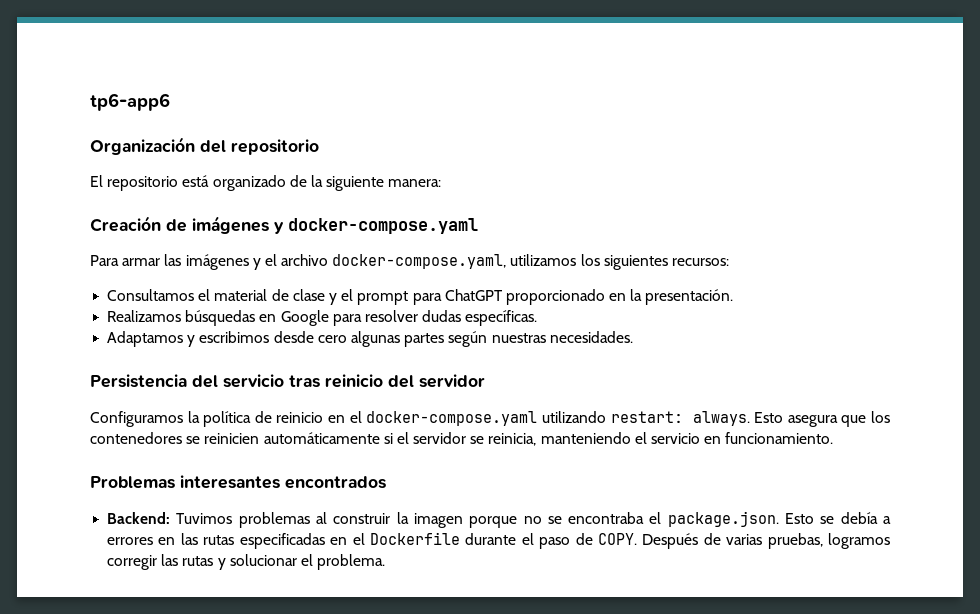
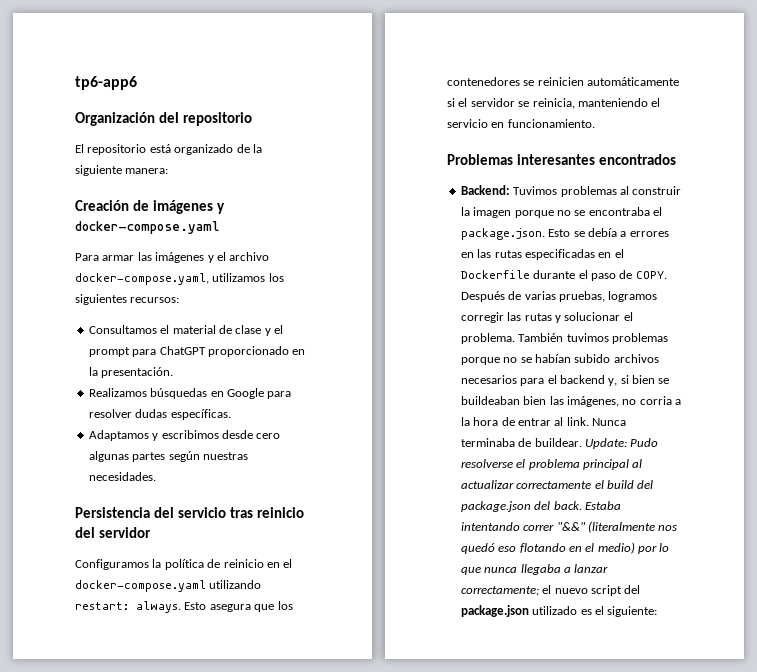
(386, 562) none -> [518,333,668,344] [460,354,659,365] [460,375,670,386] [460,396,681,407] [460,417,626,426] [460,438,659,449] [460,459,643,470] [460,480,654,489] [460,501,621,512] [460,521,678,533] [460,542,670,554] [460,564,609,575] [460,585,641,596] [460,605,658,617] También tuvimos problemas porque no se habían subido archivos necesarios para el backend y, si bien se buildeaban bien las imágenes, no corria a la hora de entrar al link. Nunca terminaba de buildear. Update: Pudo resolverse el problema principal al actualizar correctamente el build del package.json del back. Estaba intentando correr "&&" (literalmente nos quedó eso flotando en el medio) por lo que nunca llegaba a lanzar correctamente; el nuevo script del package.json utilizado es el siguiente:

